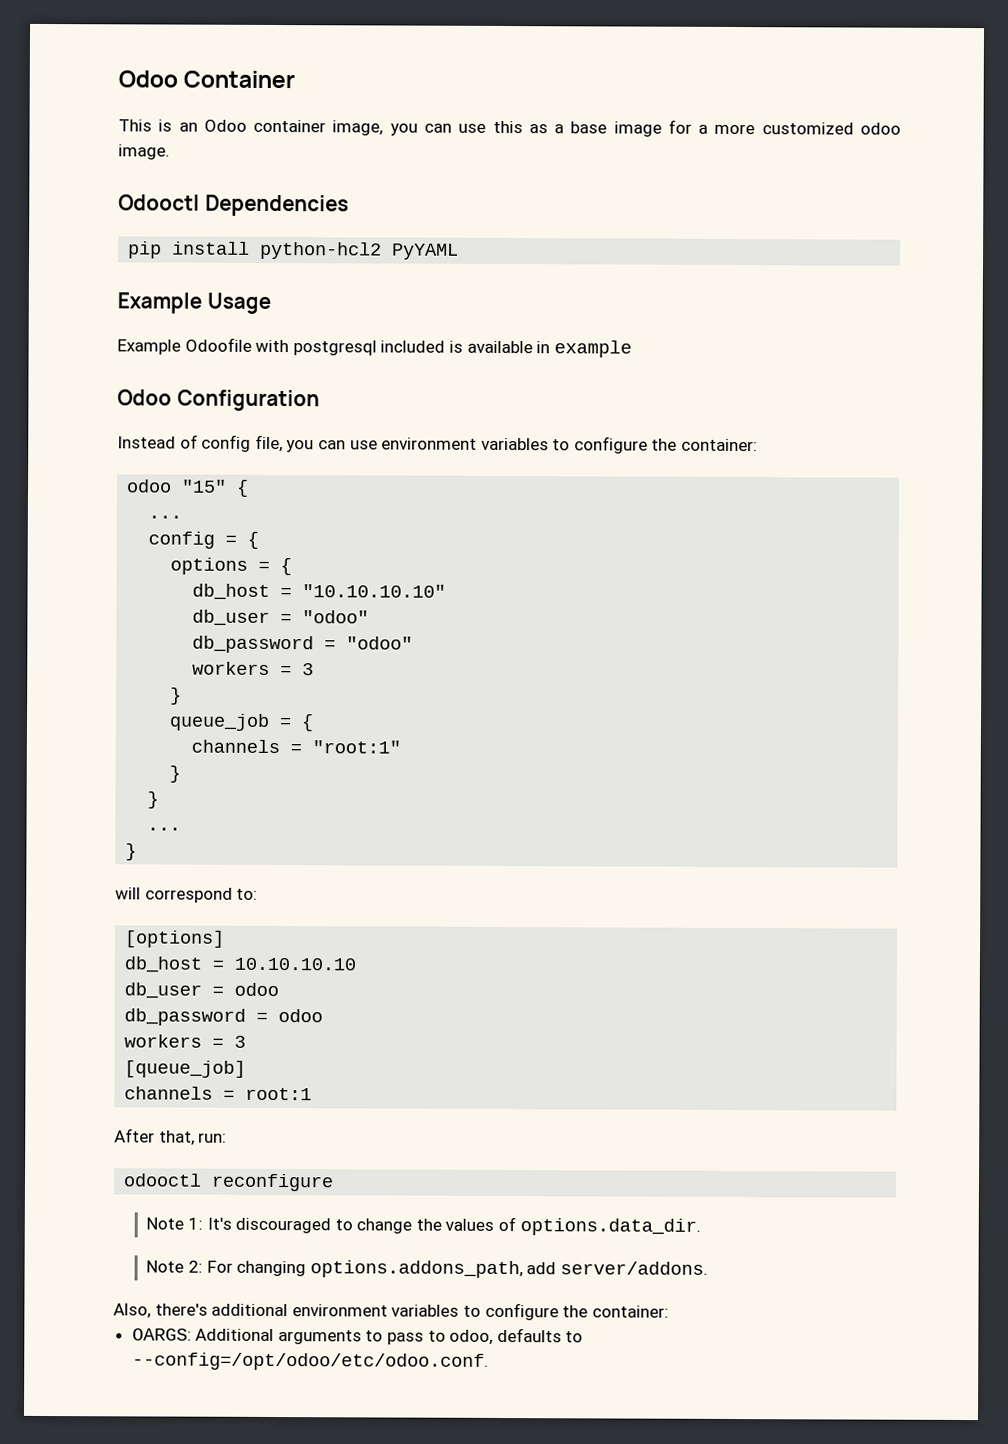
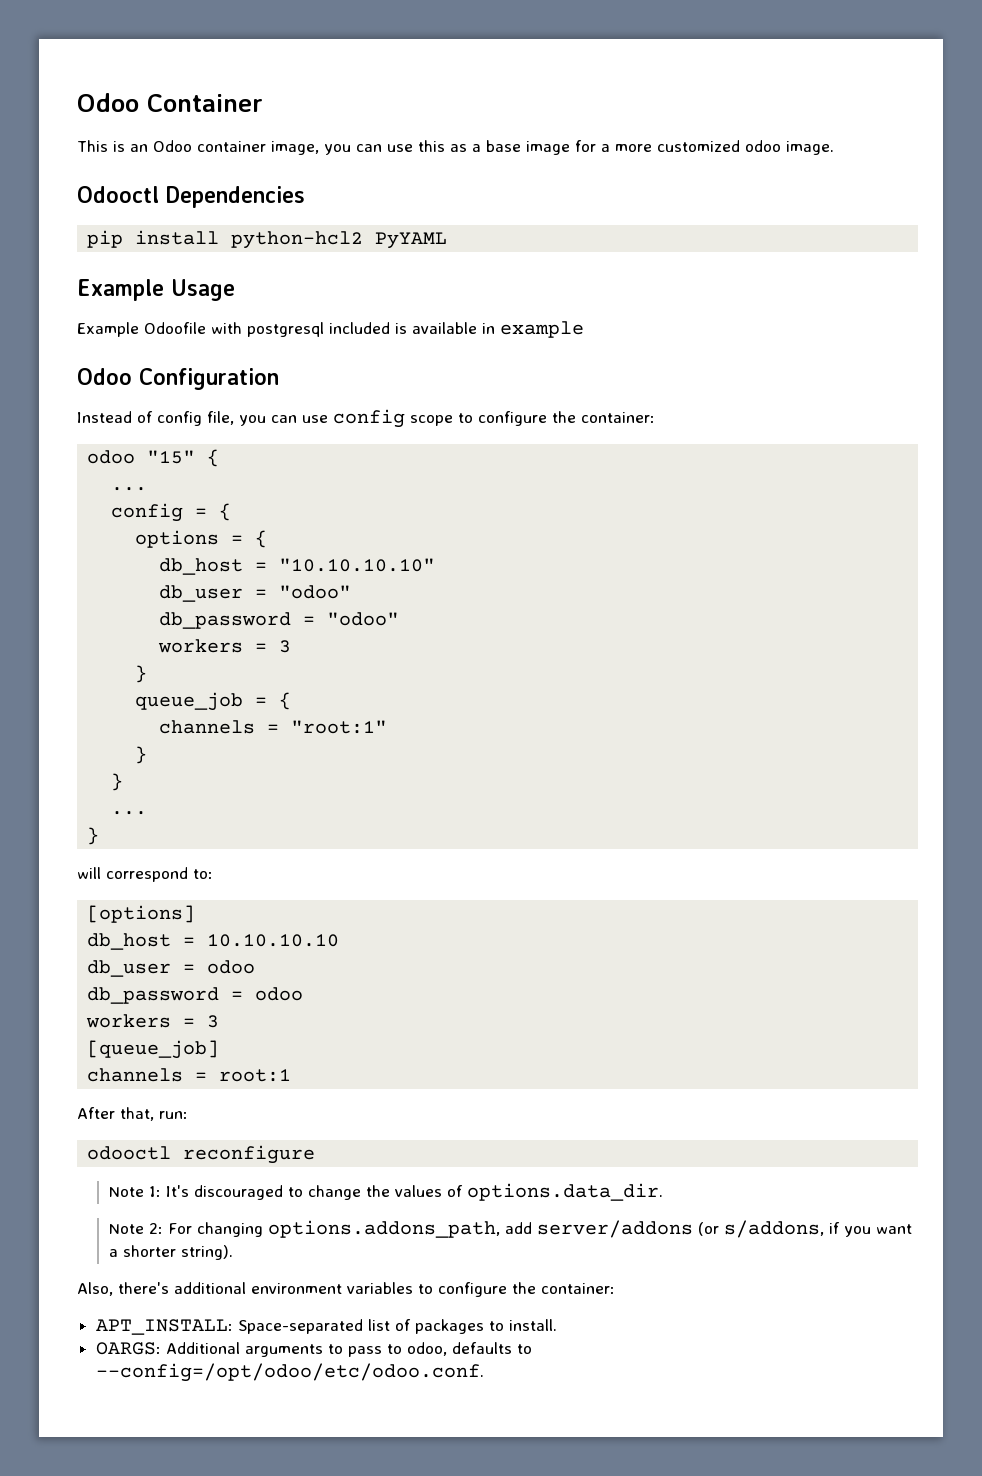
[381,437,549,451] environment variables -> [333,409,453,428] config scope
[559,1261,708,1275] server/addons. -> [536,1220,912,1238] [108,1245,233,1260] server/addons (or s/addons, if you want a shorter string).
(669, 1311) none -> [95,1319,557,1335] // APT_INSTALL: Space-separated list of packages to install.

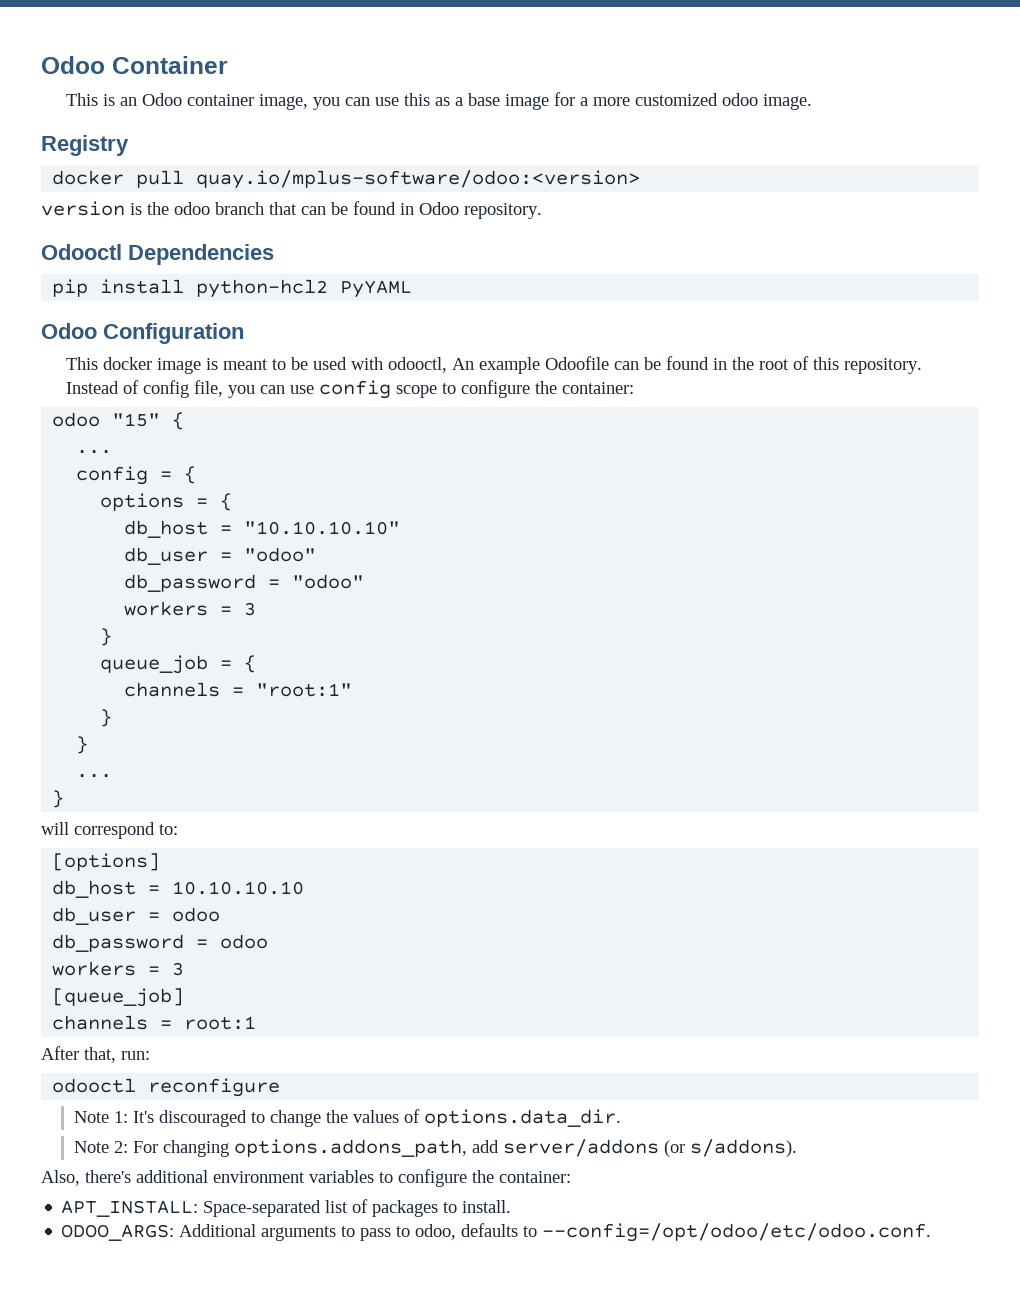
(834, 148) none -> [41,135,129,156] [52,170,641,189] [41,201,542,219] // Registry // docker pull quay.io/mplus-software/odoo:<version> // version is the odoo branch that can be found in Odoo repository.
[77,279,235,301] [77,321,584,338] [77,368,279,390] Example Usage // Example Odoofile with postgresql included is available in example // Odoo Configuration -> [41,323,244,344] [66,356,923,374] Odoo Configuration // This docker image is meant to be used with odooctl, An example Odoofile can be found in the root of this repository.
[723,1220,912,1238] [108,1245,233,1260] s/addons, if you want a shorter string). -> [690,1139,798,1157] s/addons).
[95,1342,161,1355] OARGS: -> [61,1224,175,1241] ODOO_ARGS:

